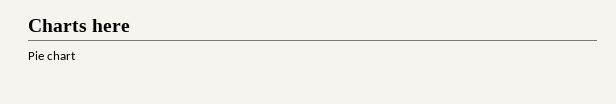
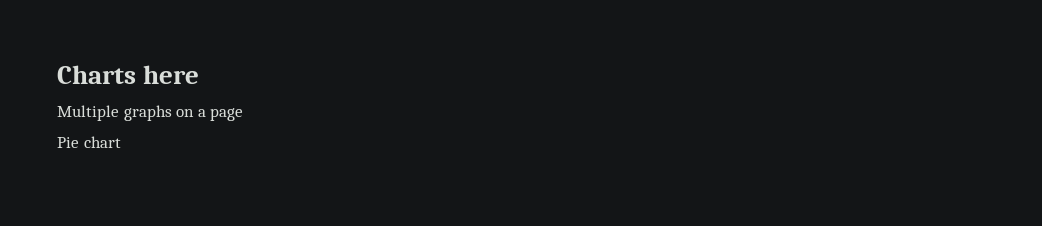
(131, 25) none -> [57,105,244,121] // Multiple graphs on a page

